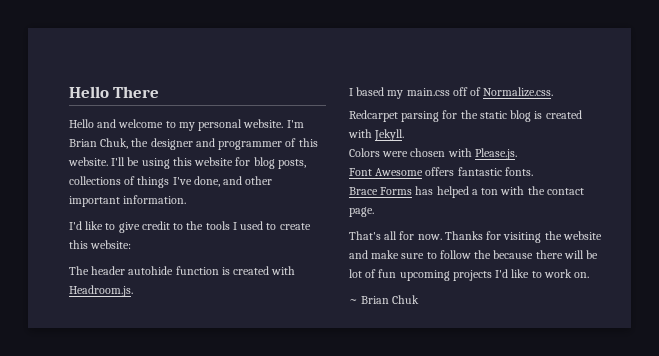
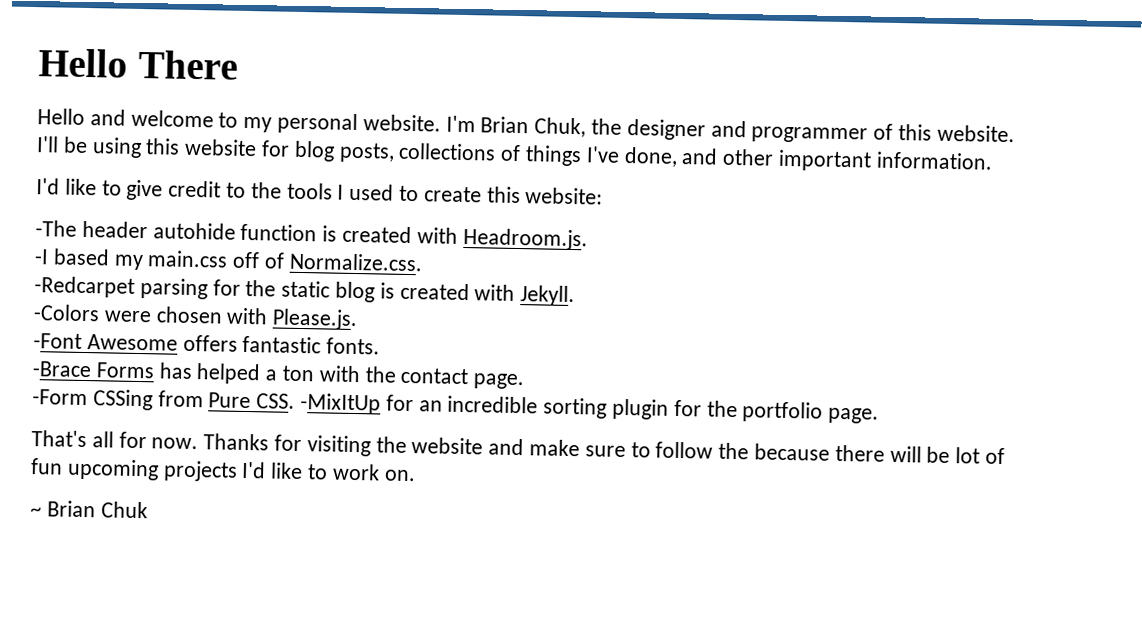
[69,266,89,275] The -> [35,220,77,237] -The
[349,88,353,96] I -> [34,249,49,265] -I
[349,110,398,122] Redcarpet -> [34,276,135,298] -Redcarpet
[349,148,380,157] Colors -> [33,304,100,322] -Colors
[349,168,372,176] Font -> [33,333,82,349] -Font
[349,187,378,195] Brace -> [32,361,92,378] -Brace
(374, 212) none -> [32,389,880,424] // -Form CSSing from Pure CSS. -MixItUp for an incredible sorting plugin for the portfolio page.

